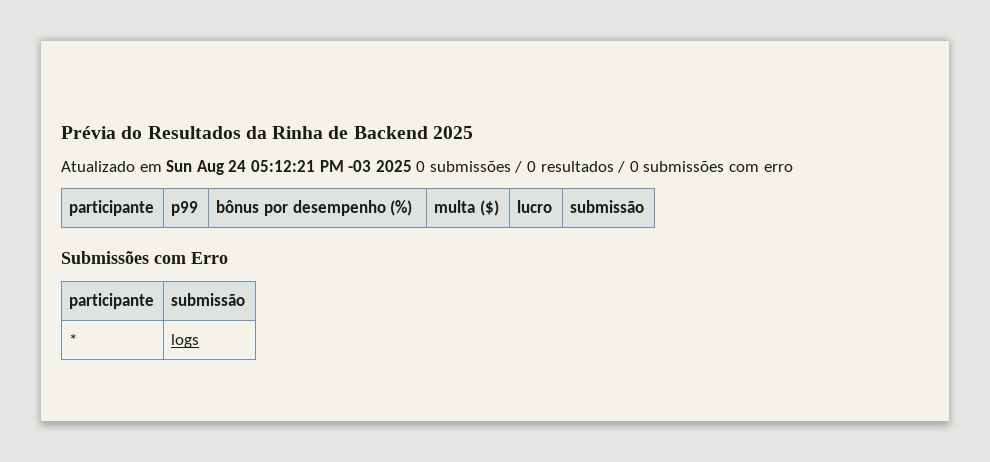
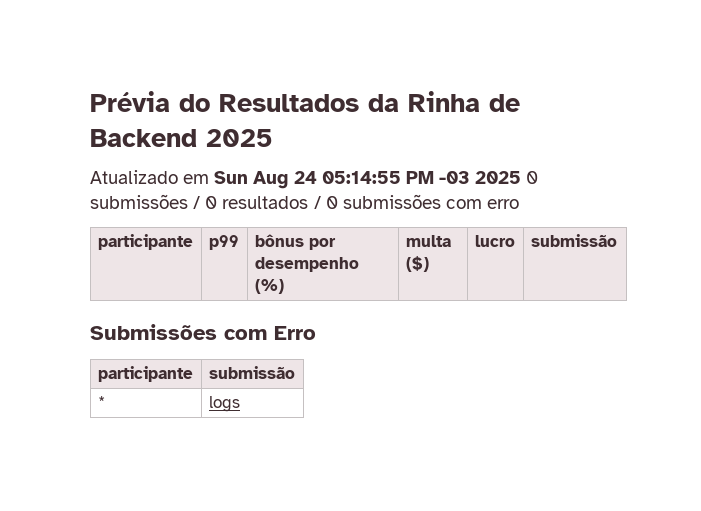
[250,160,315,172] 05:12:21 -> [321,171,401,184] 05:14:55

